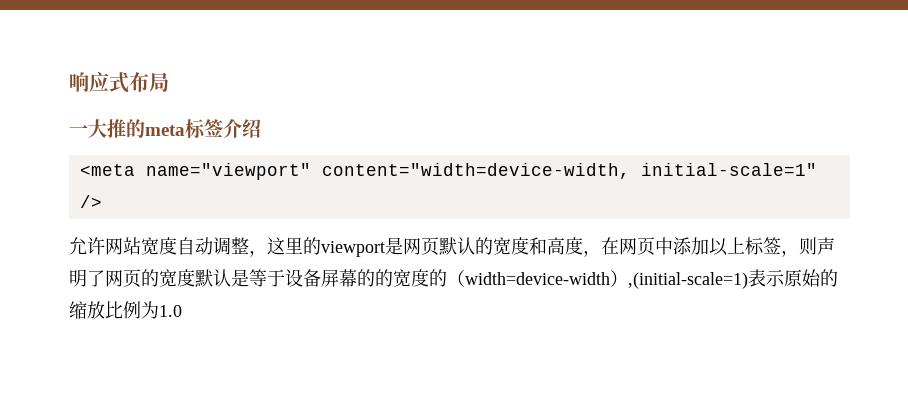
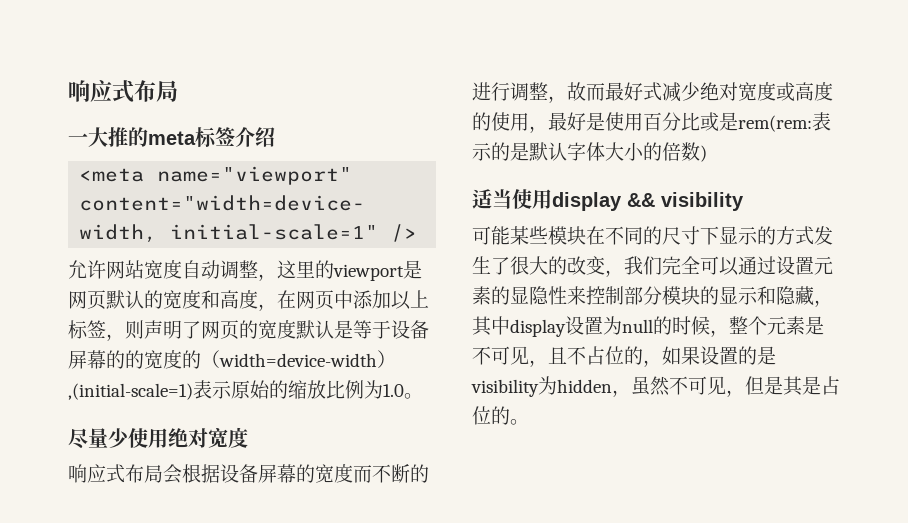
(182, 311) none -> [404,393,423,399] [68,427,248,449] [68,464,429,484] [472,82,833,103] [472,112,831,133] [472,142,707,162] [472,189,744,211] [472,226,833,245] [472,256,833,277] [472,286,833,307] [472,316,824,337] [472,346,776,367] [471,376,840,397] [472,406,529,425] 。 // 尽量少使用绝对宽度 // 响应式布局会根据设备屏幕的宽度而不断的进行调整，故而最好式减少绝对宽度或高度的使用，最好是使用百分比或是rem(rem:表示的是默认字体大小的倍数) // 适当使用display && visibility // 可能某些模块在不同的尺寸下显示的方式发生了很大的改变，我们完全可以通过设置元素的显隐性来控制部分模块的显示和隐藏，其中display设置为null的时候，整个元素是不可见，且不占位的，如果设置的是visibility为hidden，虽然不可见，但是其是占位的。

